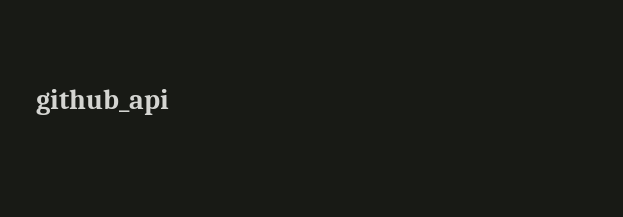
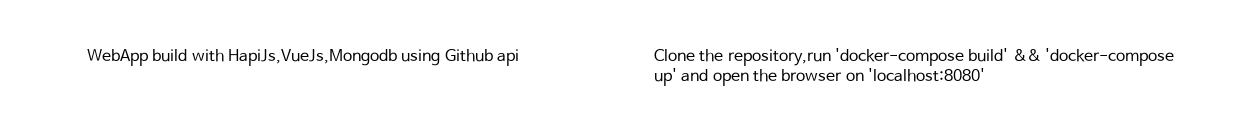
[36,89,169,115] github_api -> [87,49,519,66] [654,48,1174,66] [654,68,985,86] WebApp build with HapiJs,VueJs,Mongodb using Github api // Clone the repository,run 'docker-compose build' && 'docker-compose up' and open the browser on 'localhost:8080'

